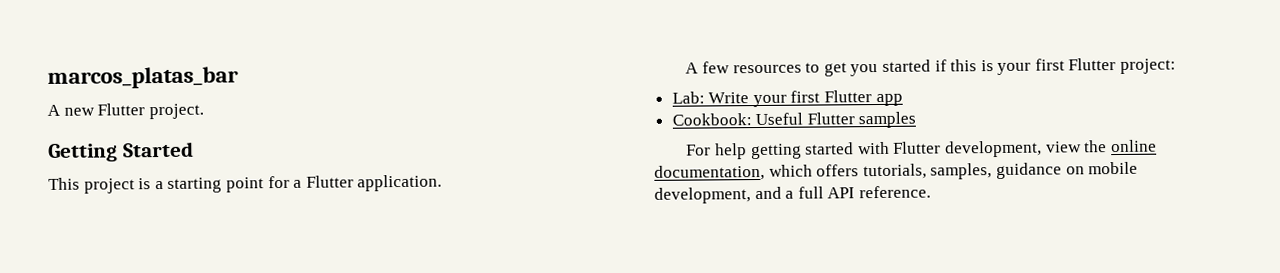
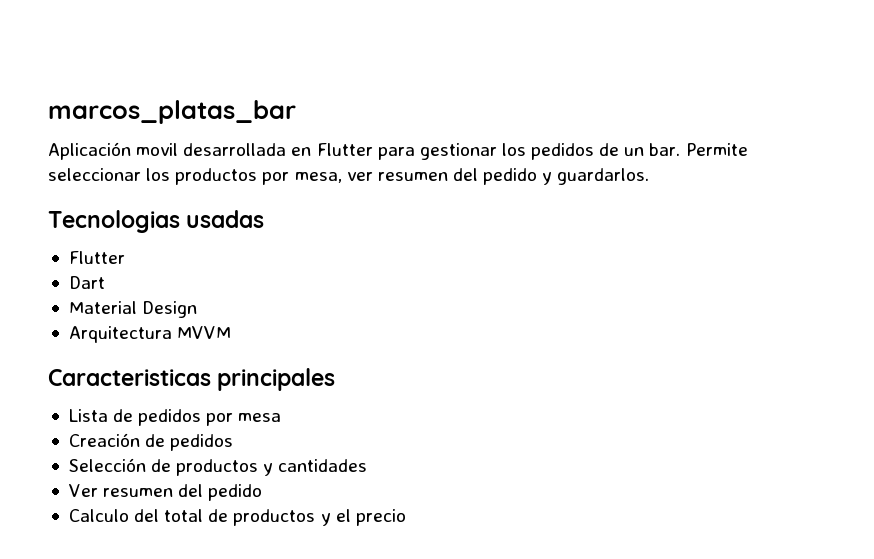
[47,103,204,120] [48,141,194,162] [48,174,443,194] [685,58,1177,77] [671,90,903,108] [671,111,917,129] [686,139,1157,160] [654,161,1139,181] [654,185,931,204] A new Flutter project. // Getting Started // This project is a starting point for a Flutter application. // A few resources to get you started if this is your first Flutter project: // Lab: Write your first Flutter app // Cookbook: Useful Flutter samples // For help getting started with Flutter development, view the online documentation, which offers tutorials, samples, guidance on mobile development, and a full API reference. -> [48,142,748,160] [48,168,650,185] [48,210,265,233] [68,251,125,264] [68,276,105,289] [68,301,198,318] [68,326,232,343] [48,368,336,391] [68,409,282,426] [68,433,234,451] [68,458,368,476] [68,484,263,501] [68,509,406,526] Aplicación movil desarrollada en Flutter para gestionar los pedidos de un bar. Permite seleccionar los productos por mesa, ver resumen del pedido y guardarlos. // Tecnologias usadas // Flutter // Dart // Material Design // Arquitectura MVVM // Caracteristicas principales // Lista de pedidos por mesa // Creación de pedidos // Selección de productos y cantidades // Ver resumen del pedido // Calculo del total de productos y el precio

